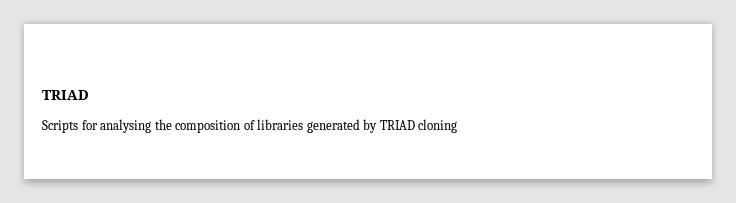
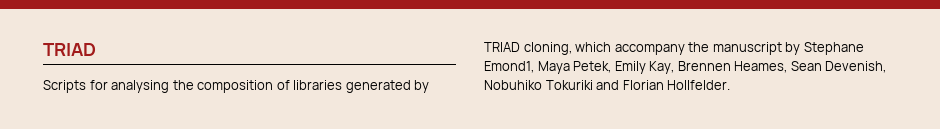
[418,119,458,133] cloning -> [523,42,864,55] [484,61,887,74] [484,80,731,90] cloning, which accompany the manuscript by Stephane Emond1, Maya Petek, Emily Kay, Brennen Heames, Sean Devenish, Nobuhiko Tokuriki and Florian Hollfelder.

